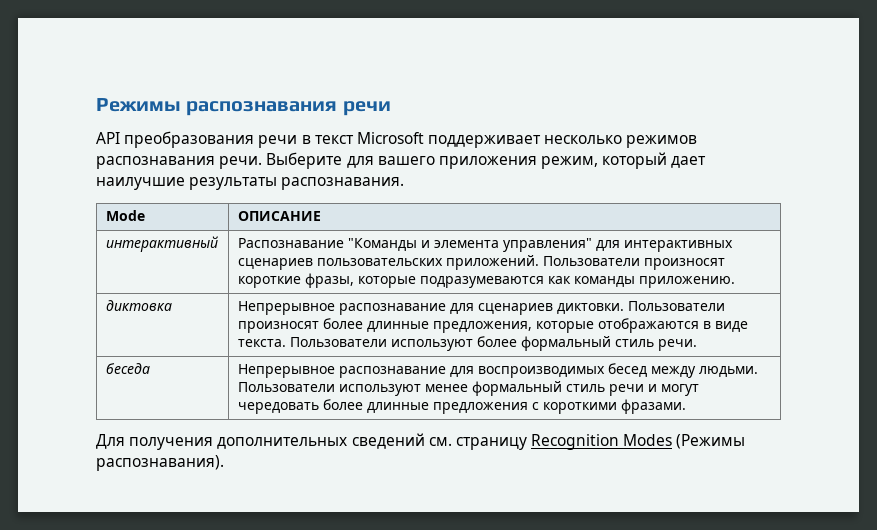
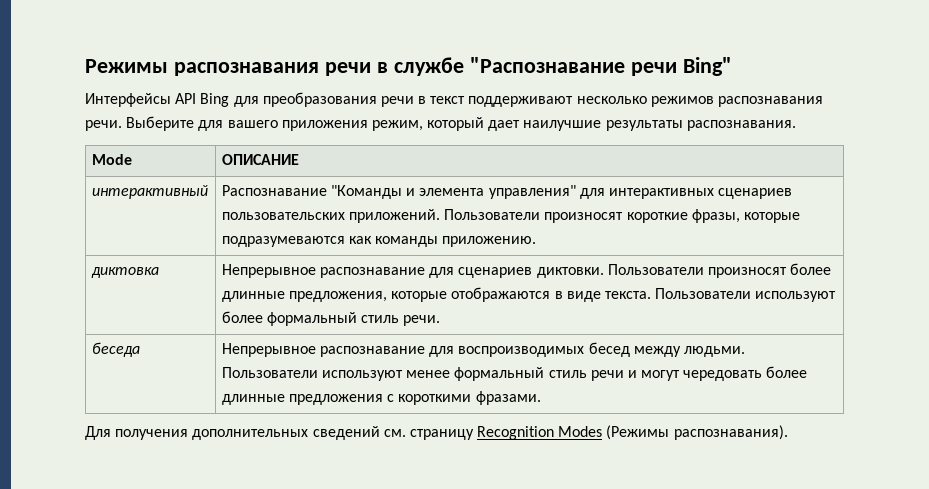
[96,132,120,144] // API -> [376,57,732,76] [85,93,259,107] в службе "Распознавание речи Bing" // Интерфейсы API Bing для
[356,132,542,148] Microsoft поддерживает -> [468,96,574,107] поддерживают

